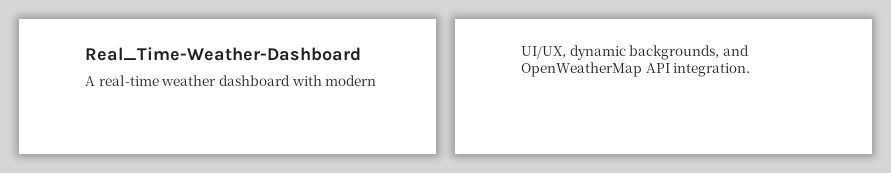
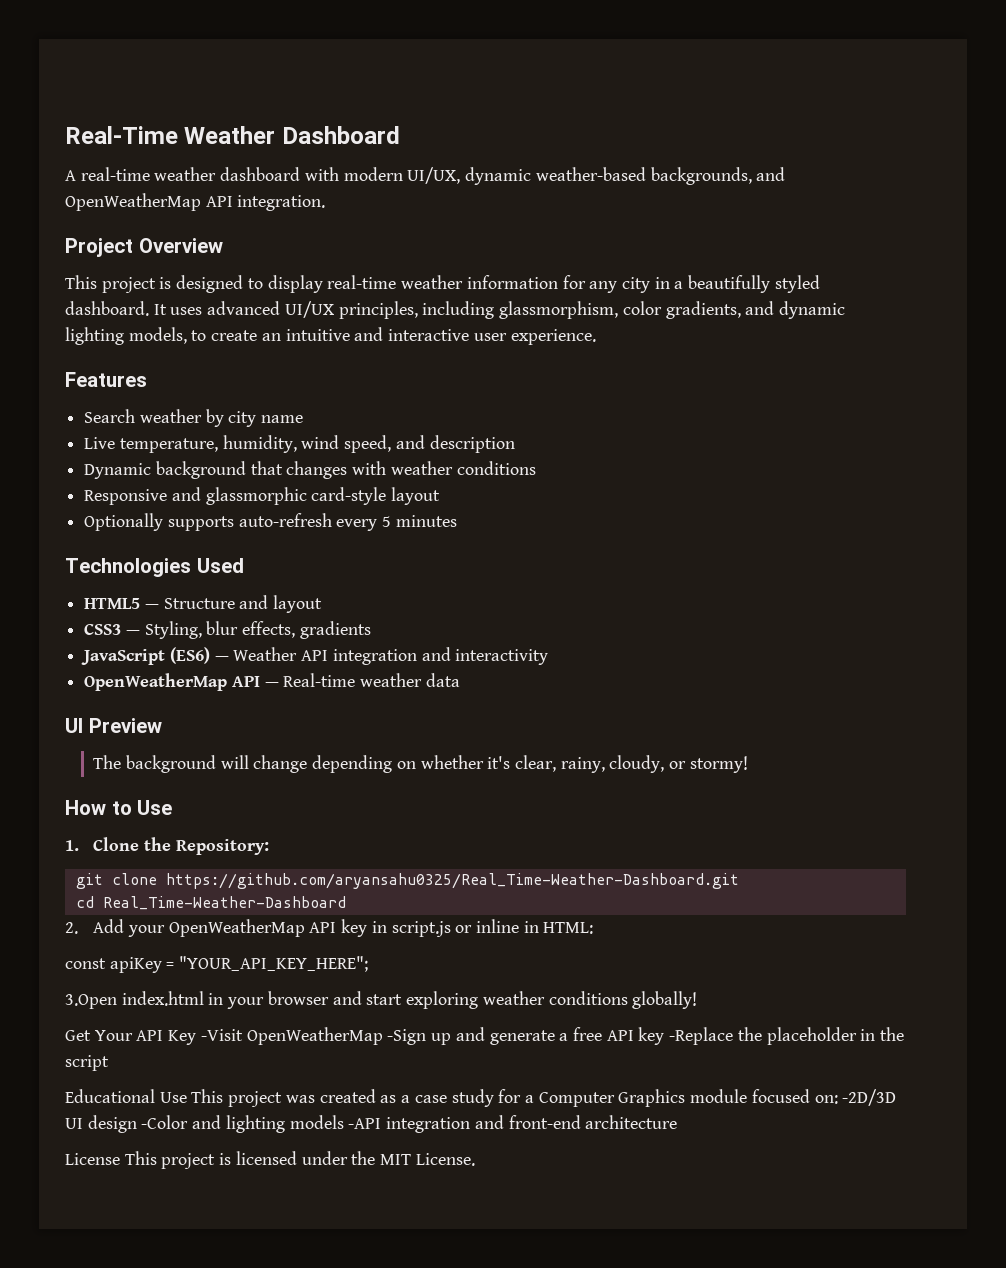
[85,47,361,61] Real_Time-Weather-Dashboard -> [65,126,400,144] Real-Time Weather Dashboard
(626, 52) none -> [535,167,646,181] weather-based
(751, 70) none -> [65,238,223,257] [65,275,820,293] [65,301,845,319] [65,327,596,345] [65,372,147,387] [84,409,304,427] [84,435,515,453] [84,461,536,479] [84,487,441,505] [84,513,457,531] [65,558,244,577] [84,595,323,613] [84,621,371,639] [81,647,549,665] [84,673,460,691] [65,718,162,733] [93,755,748,773] [65,800,173,815] [65,837,269,855] [75,873,739,889] [75,896,346,910] [65,919,594,937] [65,956,369,973] [65,991,698,1009] [65,1027,905,1045] [65,1055,109,1071] [65,1089,897,1107] [65,1115,678,1133] [65,1151,475,1169] // Project Overview // This project is designed to display real-time weather information for any city in a beautifully styled dashboard. It uses advanced UI/UX principles, including glassmorphism, color gradients, and dynamic lighting models, to create an intuitive and interactive user experience. // Features // Search weather by city name // Live temperature, humidity, wind speed, and description // Dynamic background that changes with weather conditions // Responsive and glassmorphic card-style layout // Optionally supports auto-refresh every 5 minutes // Technologies Used // HTML5 — Structure and layout // CSS3 — Styling, blur effects, gradients // JavaScript (ES6) — Weather API integration and interactivity // OpenWeatherMap API — Real-time weather data // UI Preview // The background will change depending on whether it's clear, rainy, cloudy, or stormy! // How to Use // 1. Clone the Repository: // git clone https://github.com/aryansahu0325/Real_Time-Weather-Dashboard.git // cd Real_Time-Weather-Dashboard // 2. Add your OpenWeatherMap API key in script.js or inline in HTML: // const apiKey = "YOUR_API_KEY_HERE"; // 3.Open index.html in your browser and start exploring weather conditions globally! // Get Your API Key -Visit OpenWeatherMap -Sign up and generate a free API key -Replace the placeholder in the script // Educational Use This project was created as a case study for a Computer Graphics module focused on: -2D/3D UI design -Color and lighting models -API integration and front-end architecture // License This project is licensed under the MIT License.

